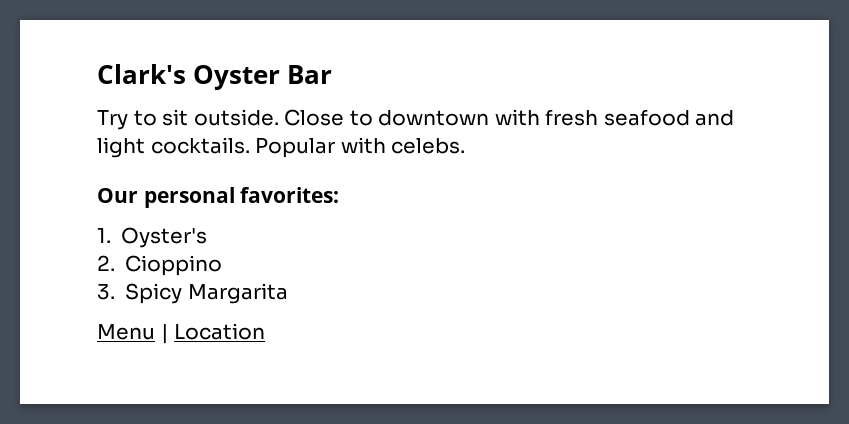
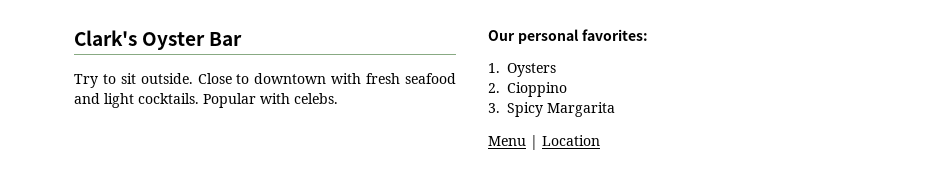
[121,227,208,248] Oyster's -> [507,63,556,77] Oysters

